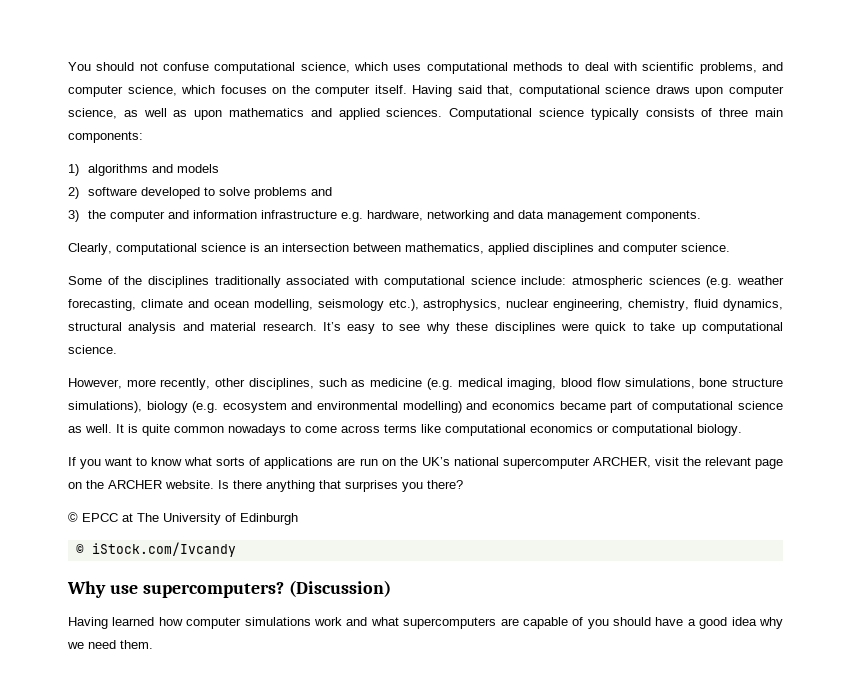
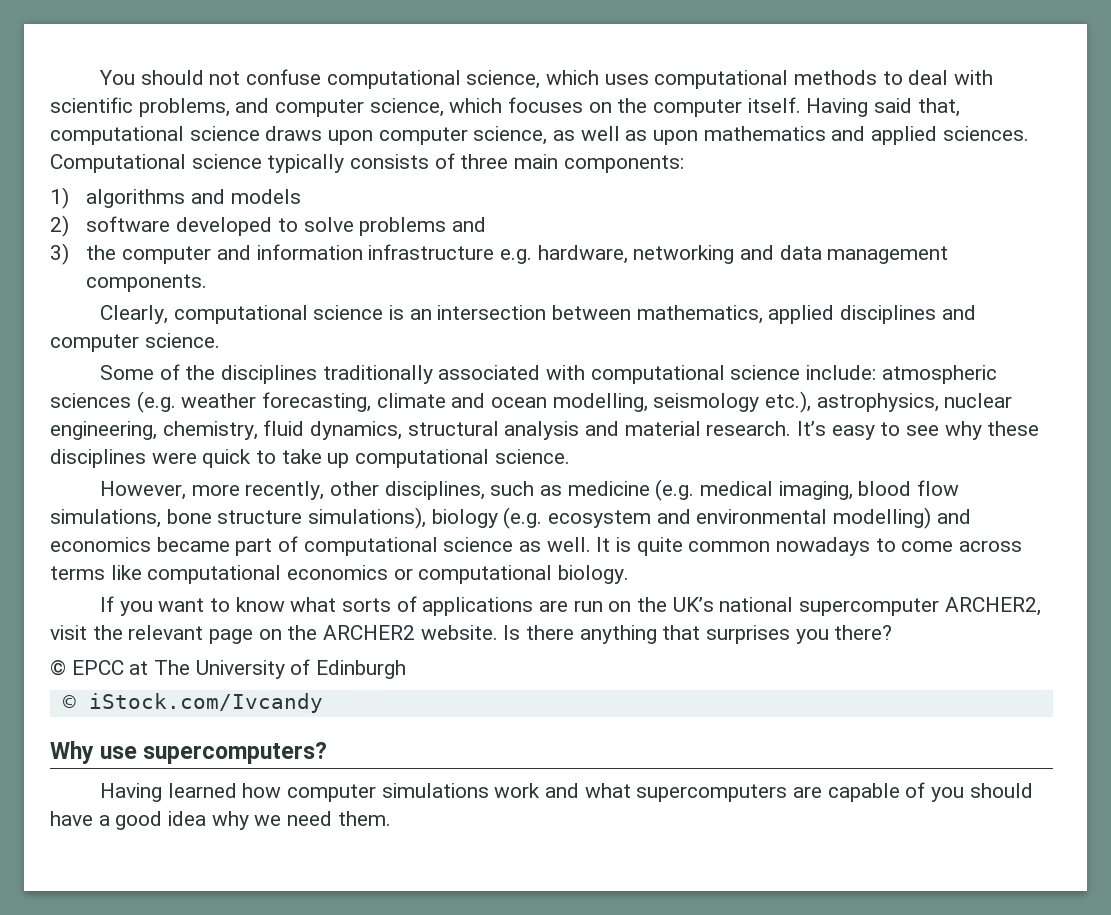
[592,457,651,468] ARCHER, -> [944,597,1041,616] ARCHER2,
[108,480,162,489] ARCHER -> [323,625,416,640] ARCHER2
[288,580,391,597] (Discussion) -> (328, 753) none

